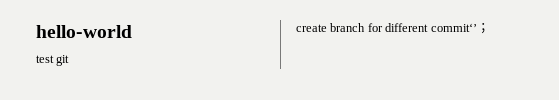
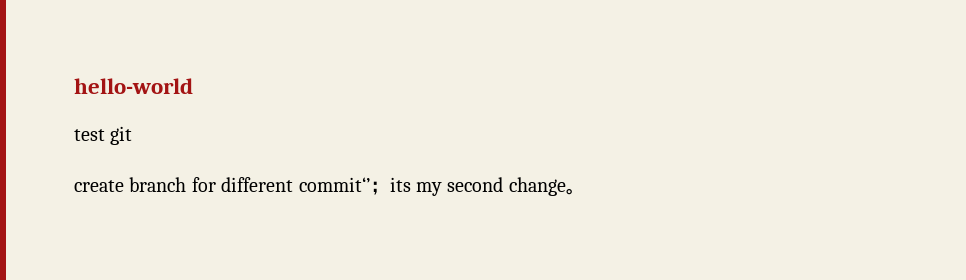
(490, 28) none -> [389,177,586,196] its my second change。

